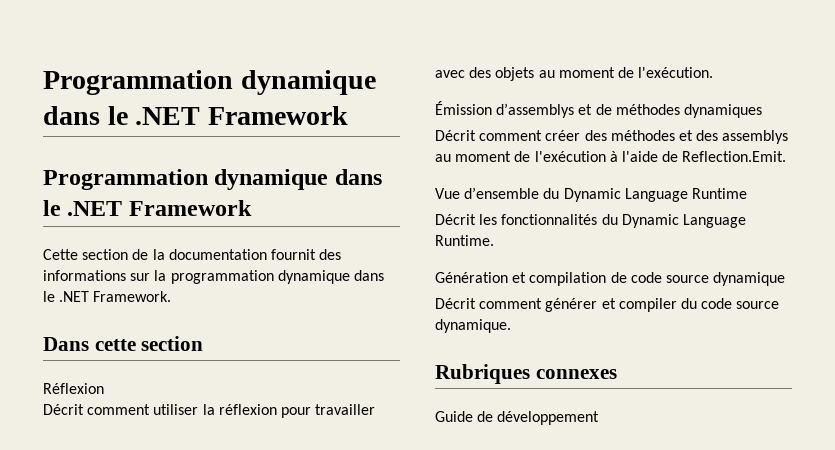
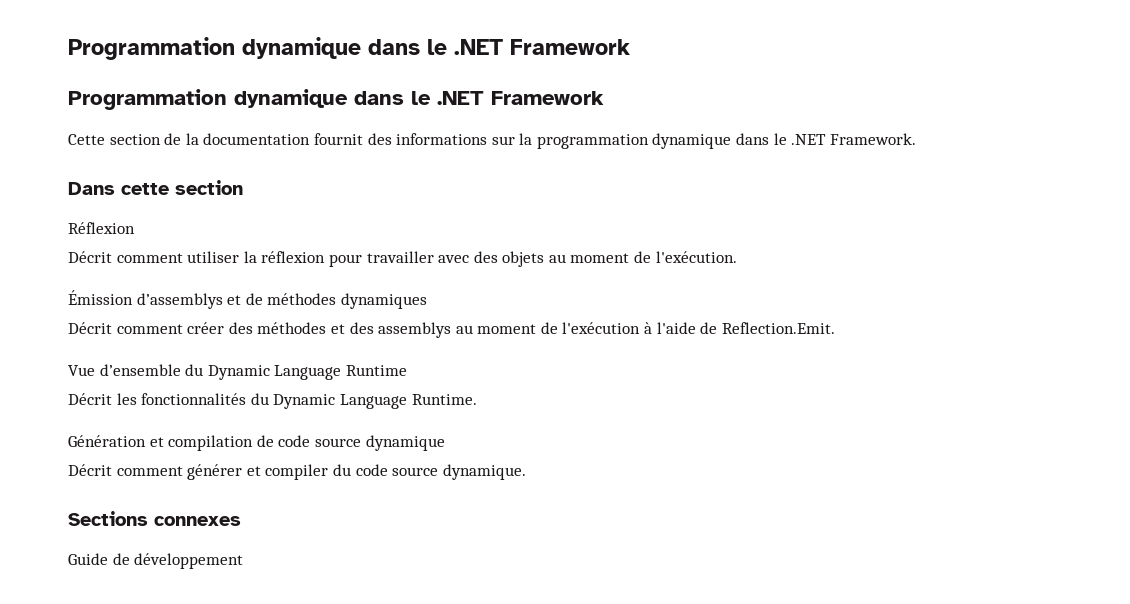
[435,364,530,384] Rubriques -> [68,511,148,526] Sections

